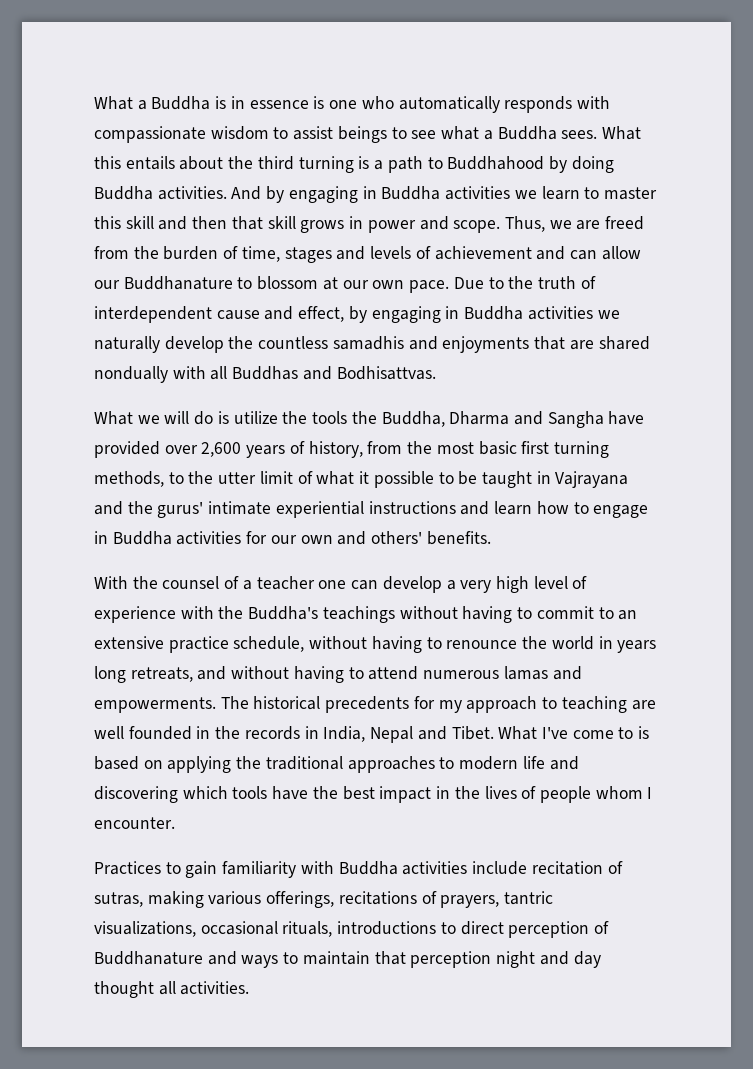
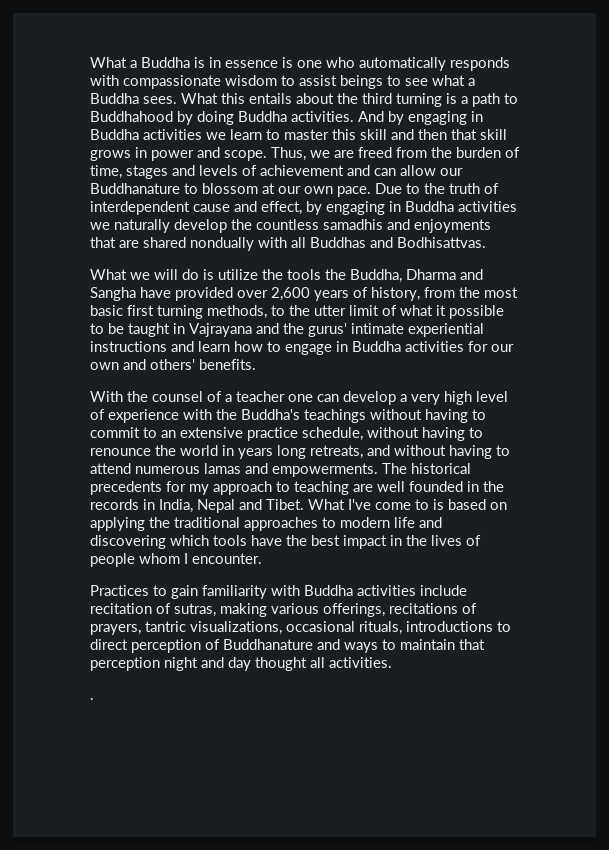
(250, 988) none -> [90,698,94,700] // .

